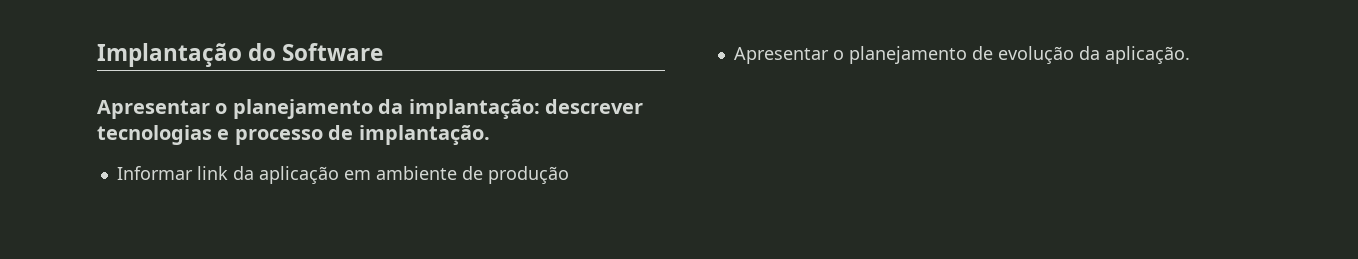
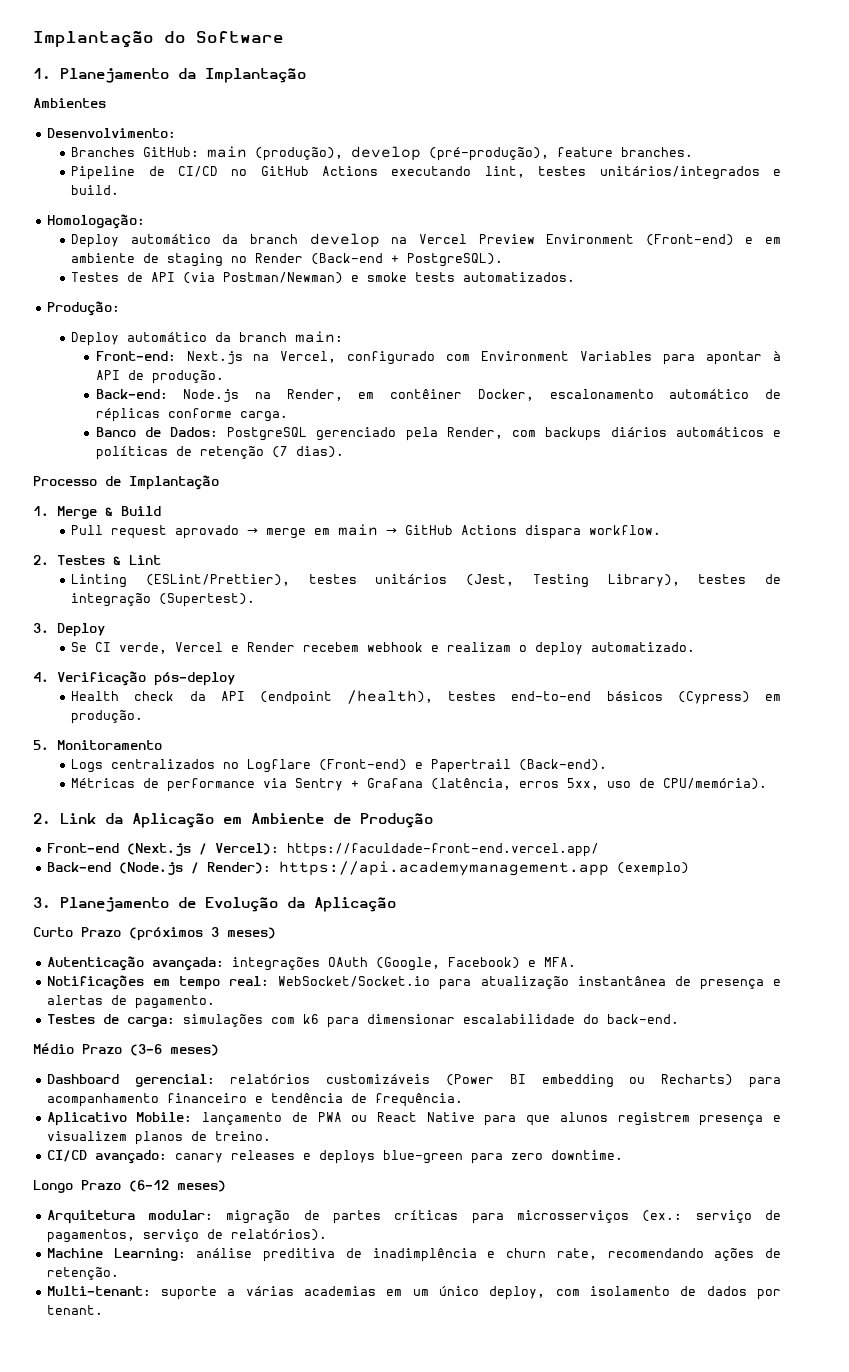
[97,99,643,119] [97,125,490,145] [116,166,569,184] [733,46,1190,64] Apresentar o planejamento da implantação: descrever tecnologias e processo de implantação. // Informar link da aplicação em ambiente de produção // Apresentar o planejamento de evolução da aplicação. -> [33,68,306,83] [33,98,106,108] [46,128,176,138] [71,146,694,161] [71,166,781,180] [71,185,120,195] [46,214,145,229] [71,233,781,248] [71,253,504,267] [71,272,576,284] [46,301,120,316] [71,331,344,346] [95,351,781,365] [95,370,224,384] [95,389,781,403] [95,408,288,422] [95,427,781,441] [95,446,344,460] [33,475,219,490] [33,506,162,519] [71,524,662,539] [33,555,162,565] [71,574,781,588] [71,593,256,607] [33,623,106,637] [71,642,696,656] [33,671,236,686] [71,690,781,705] [71,710,144,724] [33,740,163,750] [71,759,608,773] [71,778,768,792] [33,813,433,828] [46,843,599,857] [46,861,689,876] [33,897,396,912] [33,927,276,941] [46,956,576,971] [46,975,781,990] [46,995,215,1009] [46,1014,679,1028] [33,1043,219,1056] [46,1074,781,1088] [46,1093,463,1107] [46,1112,781,1126] [46,1131,271,1145] [46,1150,623,1164] [33,1180,226,1193] [46,1210,781,1224] [46,1229,327,1243] [46,1248,781,1262] [46,1267,119,1280] [46,1286,782,1300] [46,1305,103,1315] 1. Planejamento da Implantação // Ambientes // Desenvolvimento: // Branches GitHub: main (produção), develop (pré-produção), feature branches. // Pipeline de CI/CD no GitHub Actions executando lint, testes unitários/integrados e build. // Homologação: // Deploy automático da branch develop na Vercel Preview Environment (Front-end) e em ambiente de staging no Render (Back-end + PostgreSQL). // Testes de API (via Postman/Newman) e smoke tests automatizados. // Produção: // Deploy automático da branch main: // Front-end: Next.js na Vercel, configurado com Environment Variables para apontar à API de produção. // Back-end: Node.js na Render, em contêiner Docker, escalonamento automático de réplicas conforme carga. // Banco de Dados: PostgreSQL gerenciado pela Render, com backups diários automáticos e políticas de retenção (7 dias). // Processo de Implantação // 1. Merge & Build // Pull request aprovado → merge em main → GitHub Actions dispara workflow. // 2. Testes & Lint // Linting (ESLint/Prettier), testes unitários (Jest, Testing Library), testes de integração (Supertest). // 3. Deploy // Se CI verde, Vercel e Render recebem webhook e realizam o deploy automatizado. // 4. Verificação pós-deploy // Health check da API (endpoint /health), testes end-to-end básicos (Cypress) em produção. // 5. Monitoramento // Logs centralizados no Logflare (Front-end) e Papertrail (Back-end). // Métricas de performance via Sentry + Grafana (latência, erros 5xx, uso de CPU/memória). // 2. Link da Aplicação em Ambiente de Produção // Front-end (Next.js / Vercel): https://faculdade-front-end.vercel.app/ // Back-end (Node.js / Render): https://api.academymanagement.app (exemplo) // 3. Planejamento de Evolução da Aplicação // Curto Prazo (próximos 3 meses) // Autenticação avançada: integrações OAuth (Google, Facebook) e MFA. // Notificações em tempo real: WebSocket/Socket.io para atualização instantânea de presença e alertas de pagamento. // Testes de carga: simulações com k6 para dimensionar escalabilidade do back-end. // Médio Prazo (3–6 meses) // Dashboard gerencial: relatórios customizáveis (Power BI embedding ou Recharts) para acompanhamento financeiro e tendência de frequência. // Aplicativo Mobile: lançamento de PWA ou React Native para que alunos registrem presença e visualizem planos de treino. // CI/CD avançado: canary releases e deploys blue-green para zero downtime. // Longo Prazo (6–12 meses) // Arquitetura modular: migração de partes críticas para microsserviços (ex.: serviço de pagamentos, serviço de relatórios). // Machine Learning: análise preditiva de inadimplência e churn rate, recomendando ações de retenção. // Multi-tenant: suporte a várias academias em um único deploy, com isolamento de dados por tenant.

